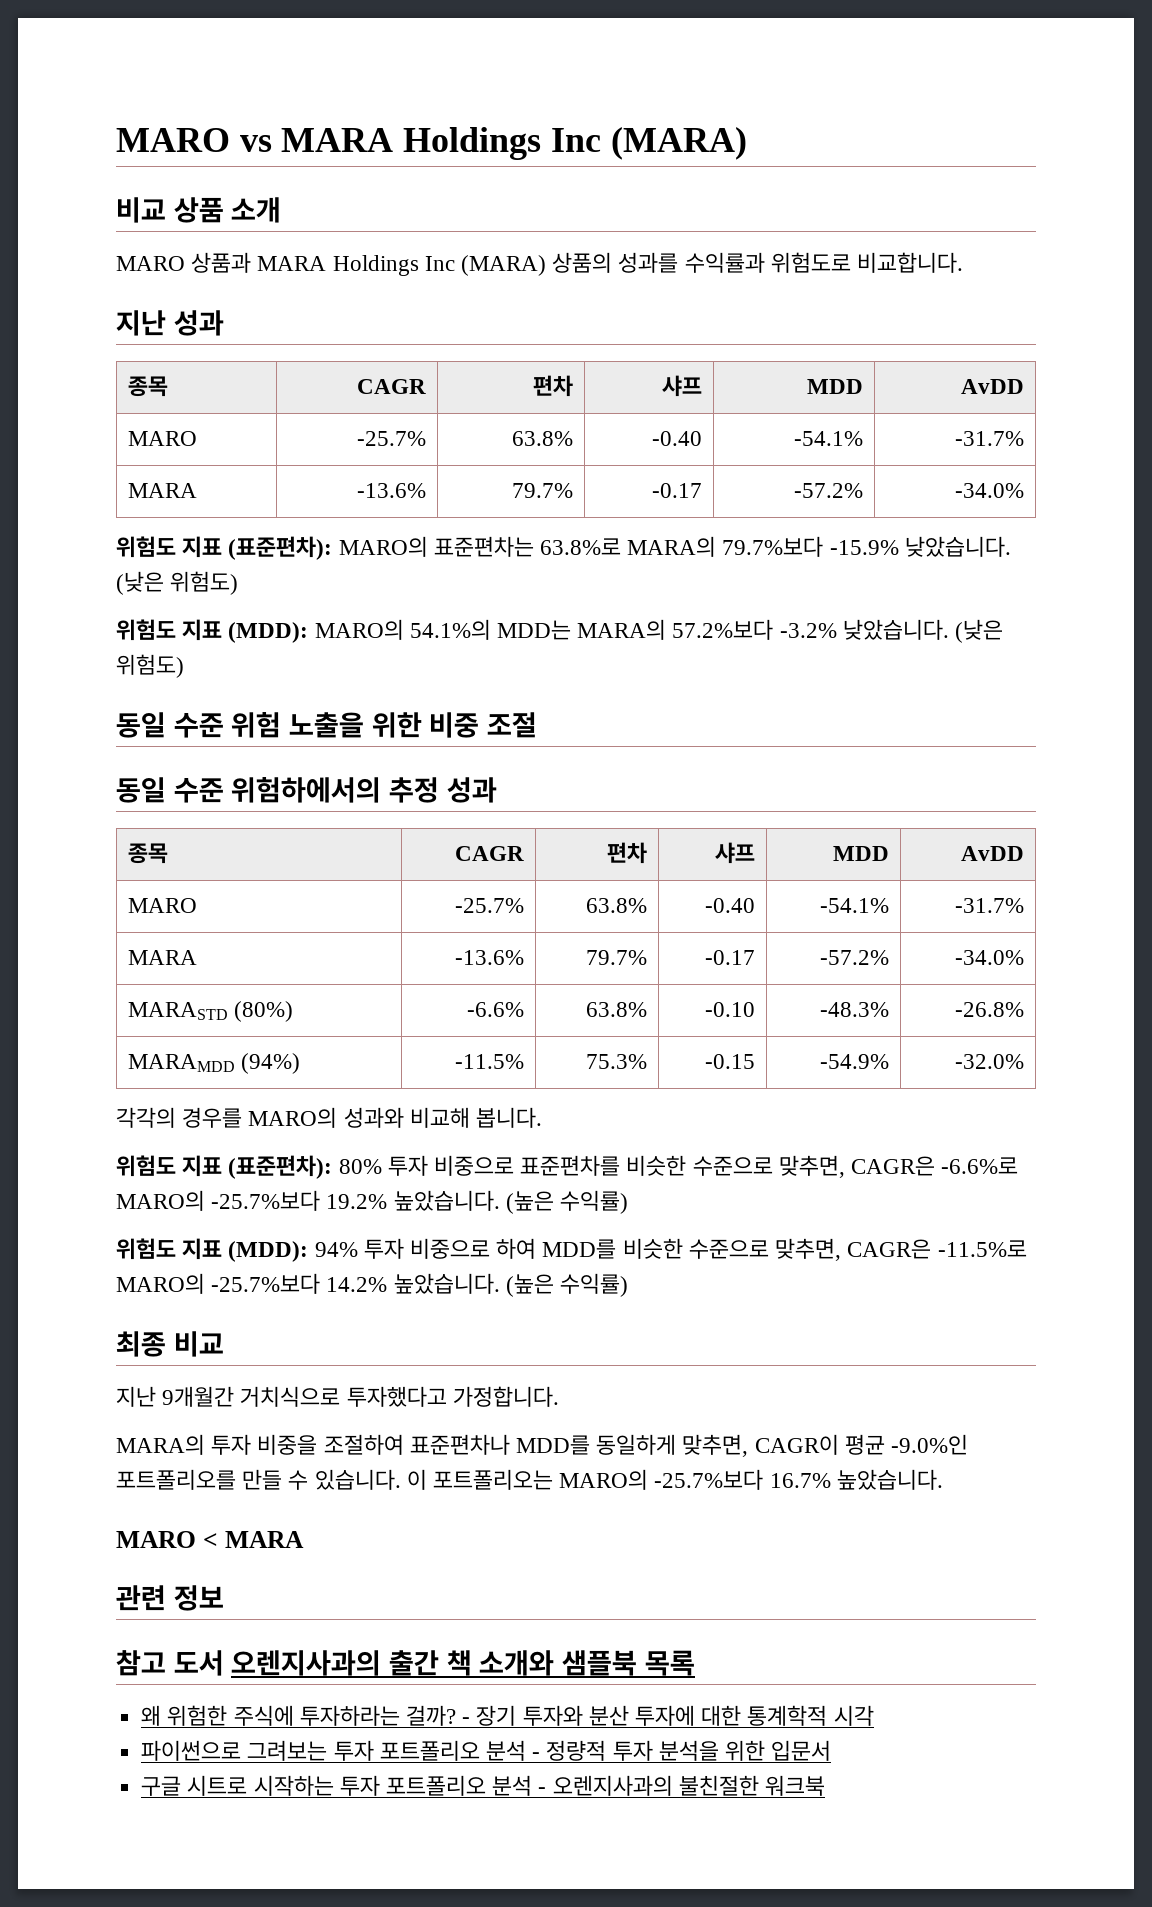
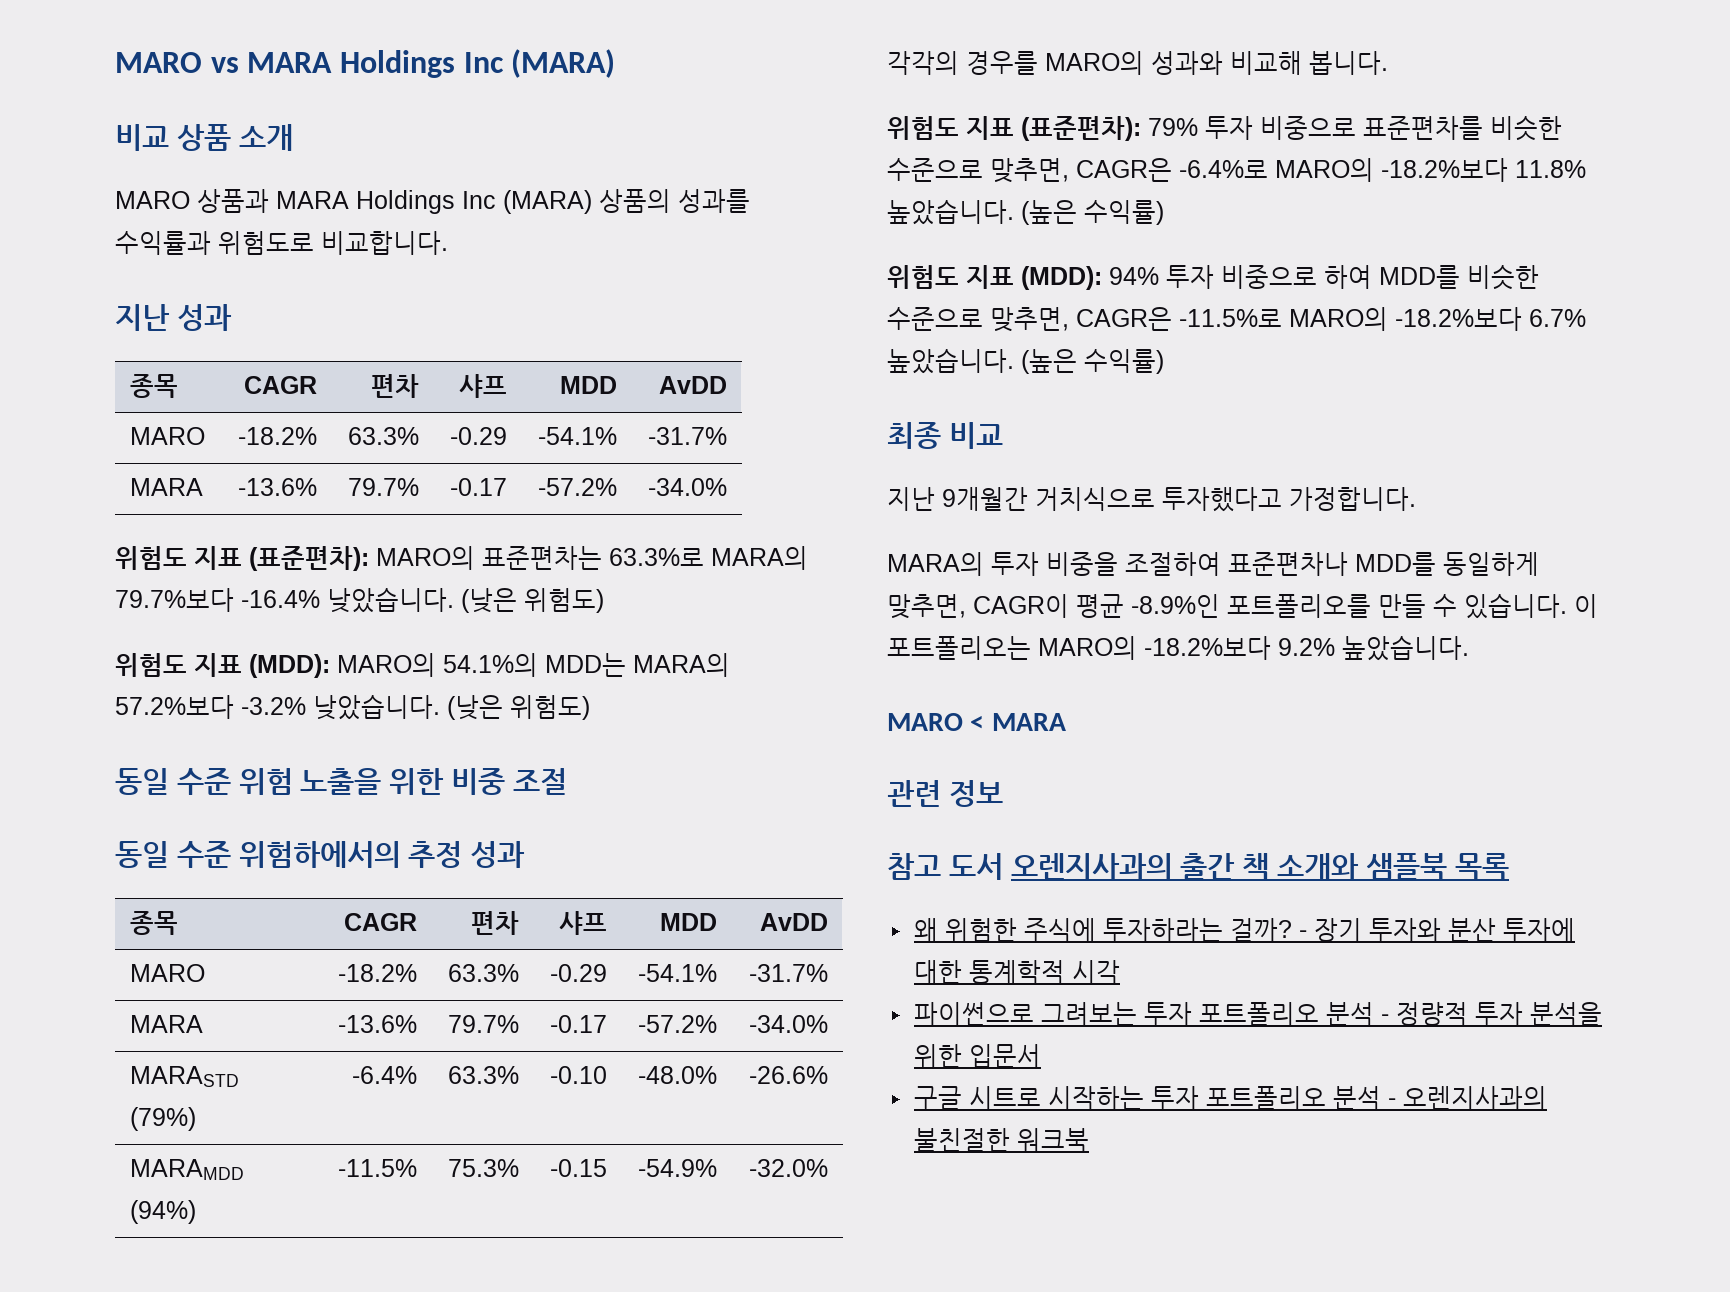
[357,431,427,446] [512,431,574,446] [652,431,703,446] -25.7% | 63.8% | -0.40 -> [237,427,317,445] [347,427,419,445] [449,427,507,445] -18.2% | 63.3% | -0.29
[540,538,622,555] 63.8%로 -> [609,548,704,566] 63.3%로
[829,540,899,555] -15.9% -> [241,590,320,608] -16.4%
[455,898,525,913] [586,898,648,913] [705,898,756,913] -25.7% | 63.8% | -0.40 -> [337,964,417,982] [447,964,519,982] [549,964,607,982] -18.2% | 63.3% | -0.29
[234,1001,294,1022] [467,1002,525,1017] [586,1002,648,1017] (80%) | -6.6% | 63.8% -> [130,1107,197,1131] [351,1066,417,1084] [447,1066,519,1084] (79%) | -6.4% | 63.3%
[820,1002,890,1017] [955,1002,1025,1017] -48.3% | -26.8% -> [637,1066,717,1084] [748,1066,828,1084] -48.0% | -26.6%
[338,1159,382,1174] 80% -> [1148,118,1198,136] 79%
[941,1157,1019,1174] [116,1190,388,1211] -6.6%로 MARO의 -25.7%보다 19.2% -> [1179,158,1586,182] -6.4%로 MARO의 -18.2%보다 11.8%
[211,1273,388,1294] -25.7%보다 14.2% -> [1395,307,1586,331] -18.2%보다 6.7%
[891,1434,969,1455] -9.0%인 -> [1131,594,1220,618] -8.9%인
[654,1469,831,1490] -25.7%보다 16.7% -> [1144,636,1335,660] -18.2%보다 9.2%

